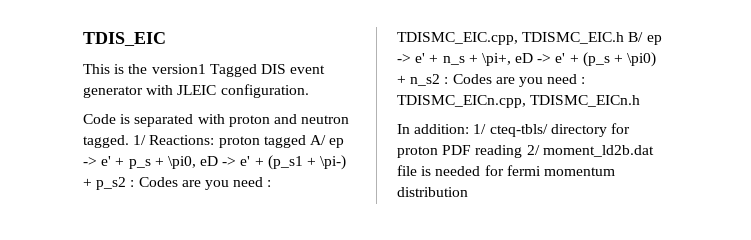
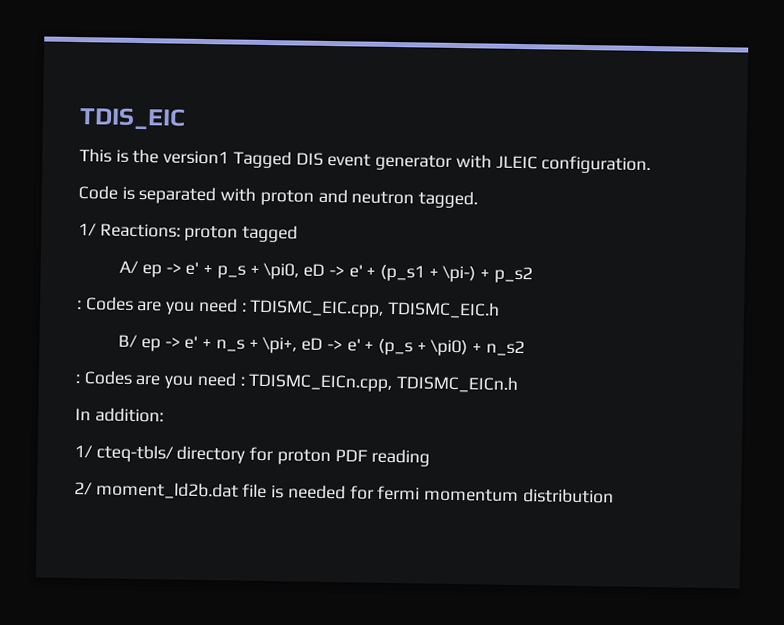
(129, 141) none -> (479, 199) //
(306, 141) none -> (299, 233) //
(127, 183) none -> (533, 275) //
(625, 38) none -> (501, 309) //
(441, 80) none -> (525, 348) //
(470, 129) none -> (164, 415) //
(523, 151) none -> (431, 457) //

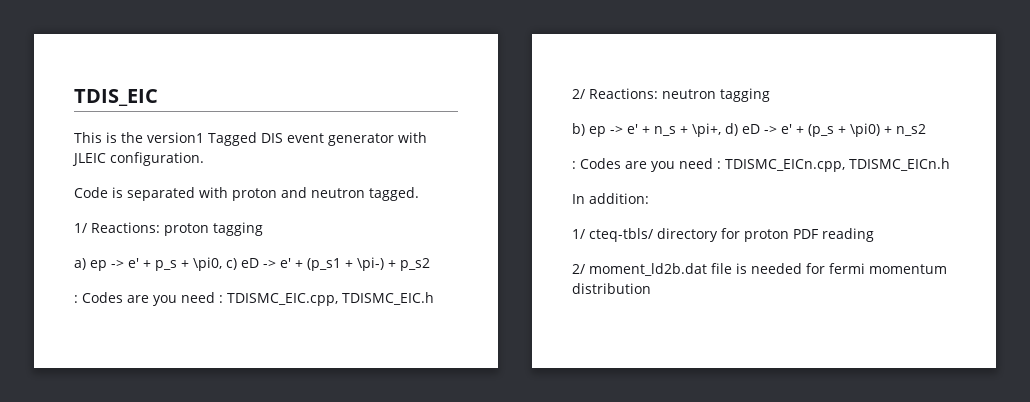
[242,224,299,243] [119,260,140,275] tagged // A/ -> [213,222,263,236] [74,258,86,270] tagging // a)
(300, 271) none -> [226,258,237,270] c)
[118,334,139,349] B/ -> [572,88,770,102] [572,123,585,136] 2/ Reactions: neutron tagging // b)
(298, 345) none -> [725,123,738,136] d)

